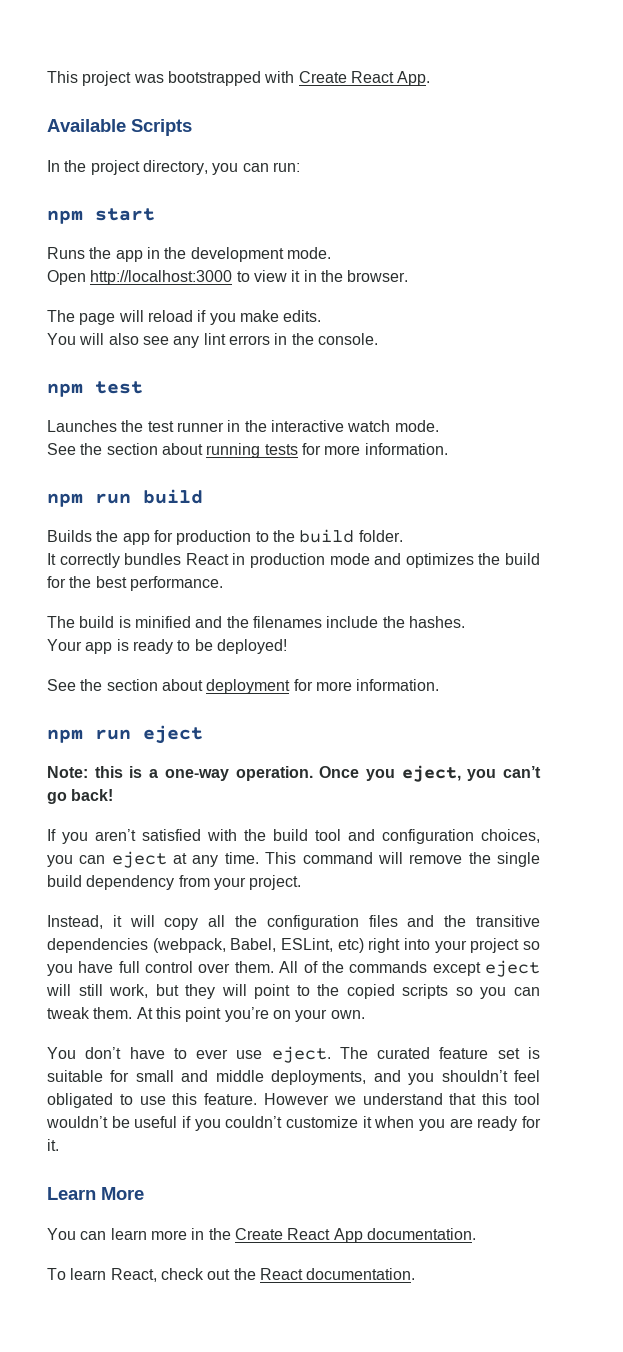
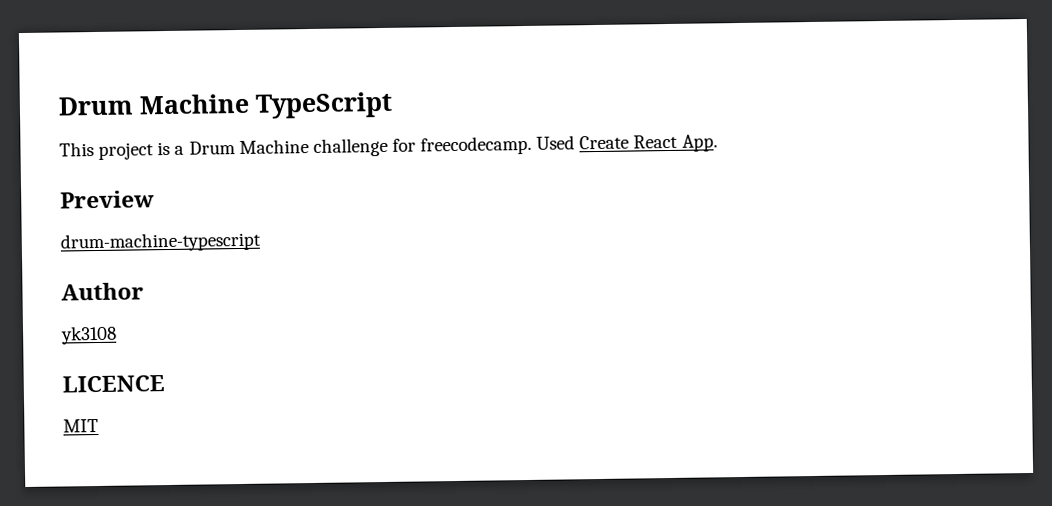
[47,71,431,86] [47,119,192,136] [47,160,300,175] [47,208,155,224] [47,247,331,262] [47,270,409,285] [47,310,322,325] [47,333,378,348] [47,381,143,397] [47,420,439,432] [47,443,448,458] [47,489,203,507] [47,529,403,545] [47,553,541,568] [47,576,223,591] [47,616,465,628] [47,639,287,654] [47,679,440,694] [47,725,203,744] [47,765,541,782] [47,789,114,804] [47,829,540,844] [47,851,541,868] [47,875,302,890] [47,915,540,930] [47,938,541,953] [47,960,540,977] [46,984,540,999] [47,1007,365,1022] [47,1046,540,1063] [47,1070,541,1085] [47,1093,540,1108] [46,1116,542,1131] [47,1139,59,1151] [47,1187,144,1200] [47,1228,476,1243] [47,1268,416,1282] This project was bootstrapped with Create React App. // Available Scripts // In the project directory, you can run: // npm start // Runs the app in the development mode. // Open http://localhost:3000 to view it in the browser. // The page will reload if you make edits. // You will also see any lint errors in the console. // npm test // Launches the test runner in the interactive watch mode. // See the section about running tests for more information. // npm run build // Builds the app for production to the build folder. // It correctly bundles React in production mode and optimizes the build for the best performance. // The build is minified and the filenames include the hashes. // Your app is ready to be deployed! // See the section about deployment for more information. // npm run eject // Note: this is a one-way operation. Once you eject, you can’t go back! // If you aren’t satisfied with the build tool and configuration choices, you can eject at any time. This command will remove the single build dependency from your project. // Instead, it will copy all the configuration files and the transitive dependencies (webpack, Babel, ESLint, etc) right into your project so you have full control over them. All of the commands except eject will still work, but they will point to the copied scripts so you can tweak them. At this point you’re on your own. // You don’t have to ever use eject. The curated feature set is suitable for small and middle deployments, and you shouldn’t feel obligated to use this feature. However we understand that this tool wouldn’t be useful if you couldn’t customize it when you are ready for it. // Learn More // You can learn more in the Create React App documentation. // To learn React, check out the React documentation. -> [58,91,393,119] [59,134,718,160] [60,190,155,209] [60,231,261,253] [61,282,144,301] [60,325,117,345] [62,375,165,393] [63,418,99,433] Drum Machine TypeScript // This project is a Drum Machine challenge for freecodecamp. Used Create React App. // Preview // drum-machine-typescript // Author // yk3108 // LICENCE // MIT

